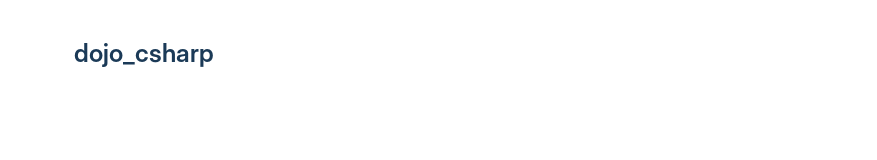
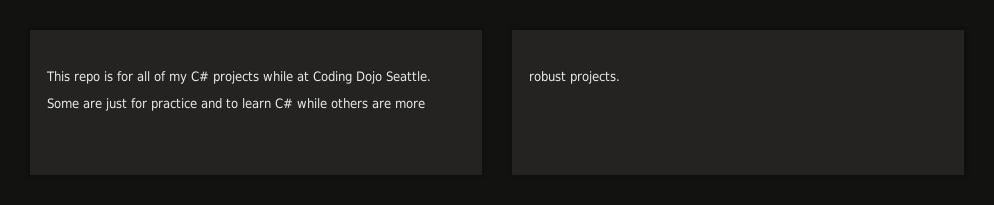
[74,43,214,67] dojo_csharp -> [46,71,431,84] [47,98,425,111] [529,71,620,84] This repo is for all of my C# projects while at Coding Dojo Seattle. // Some are just for practice and to learn C# while others are more robust projects.

